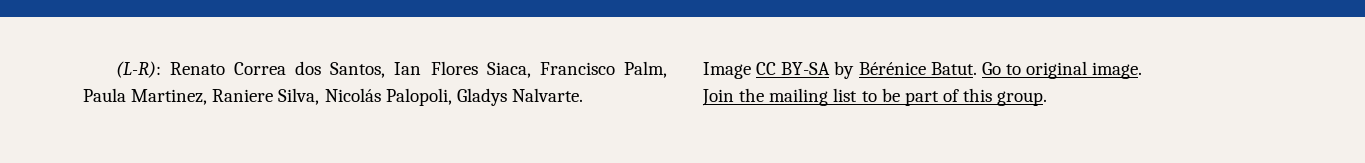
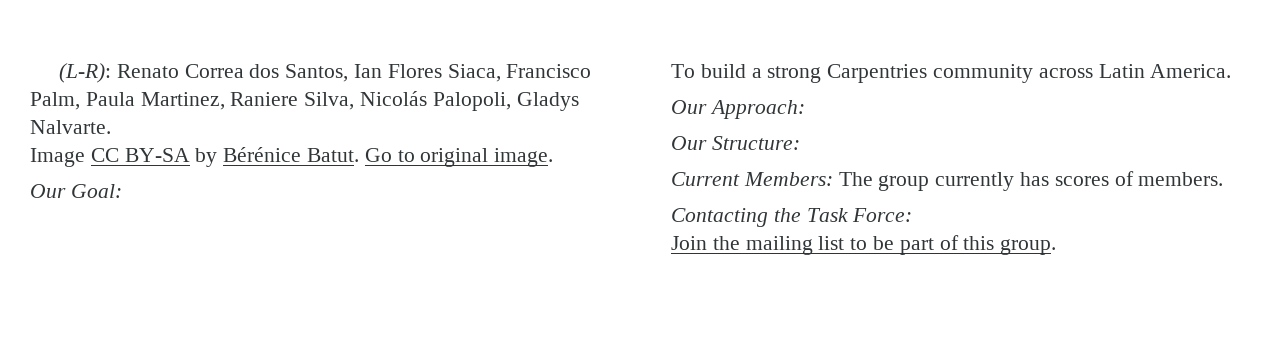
(1143, 70) none -> [30,184,122,198] [671,64,1232,83] [671,100,805,119] [671,136,800,150] [671,171,1224,191] [671,208,913,227] // Our Goal: // To build a strong Carpentries community across Latin America. // Our Approach: // Our Structure: // Current Members: The group currently has scores of members. // Contacting the Task Force:

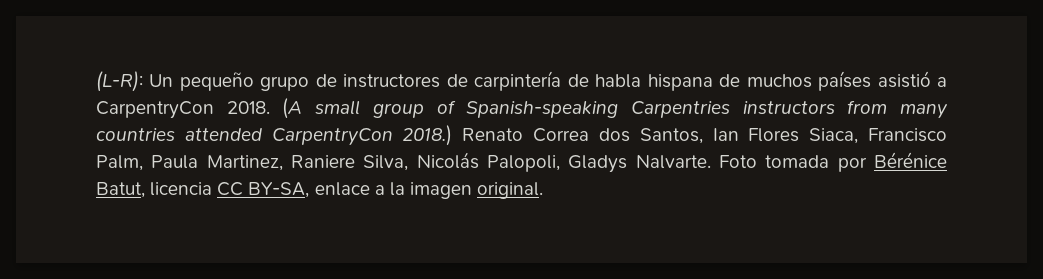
(111, 73) none -> [149,71,948,91] [96,98,949,119] [96,125,453,146] Un pequeño grupo de instructores de carpintería de habla hispana de muchos países asistió a CarpentryCon 2018. (A small group of Spanish-speaking Carpentries instructors from many countries attended CarpentryCon 2018.)
[30,147,554,167] [30,184,122,198] [671,64,1232,83] [671,100,805,119] [671,136,800,150] [671,171,1224,191] [671,208,913,227] [671,235,1057,255] // Image CC BY-SA by Bérénice Batut. Go to original image. // Our Goal: // To build a strong Carpentries community across Latin America. // Our Approach: // Our Structure: // Current Members: The group currently has scores of members. // Contacting the Task Force: // Join the mailing list to be part of this group. -> [719,152,948,172] [96,182,544,199] Foto tomada por Bérénice Batut, licencia CC BY-SA, enlace a la imagen original.

